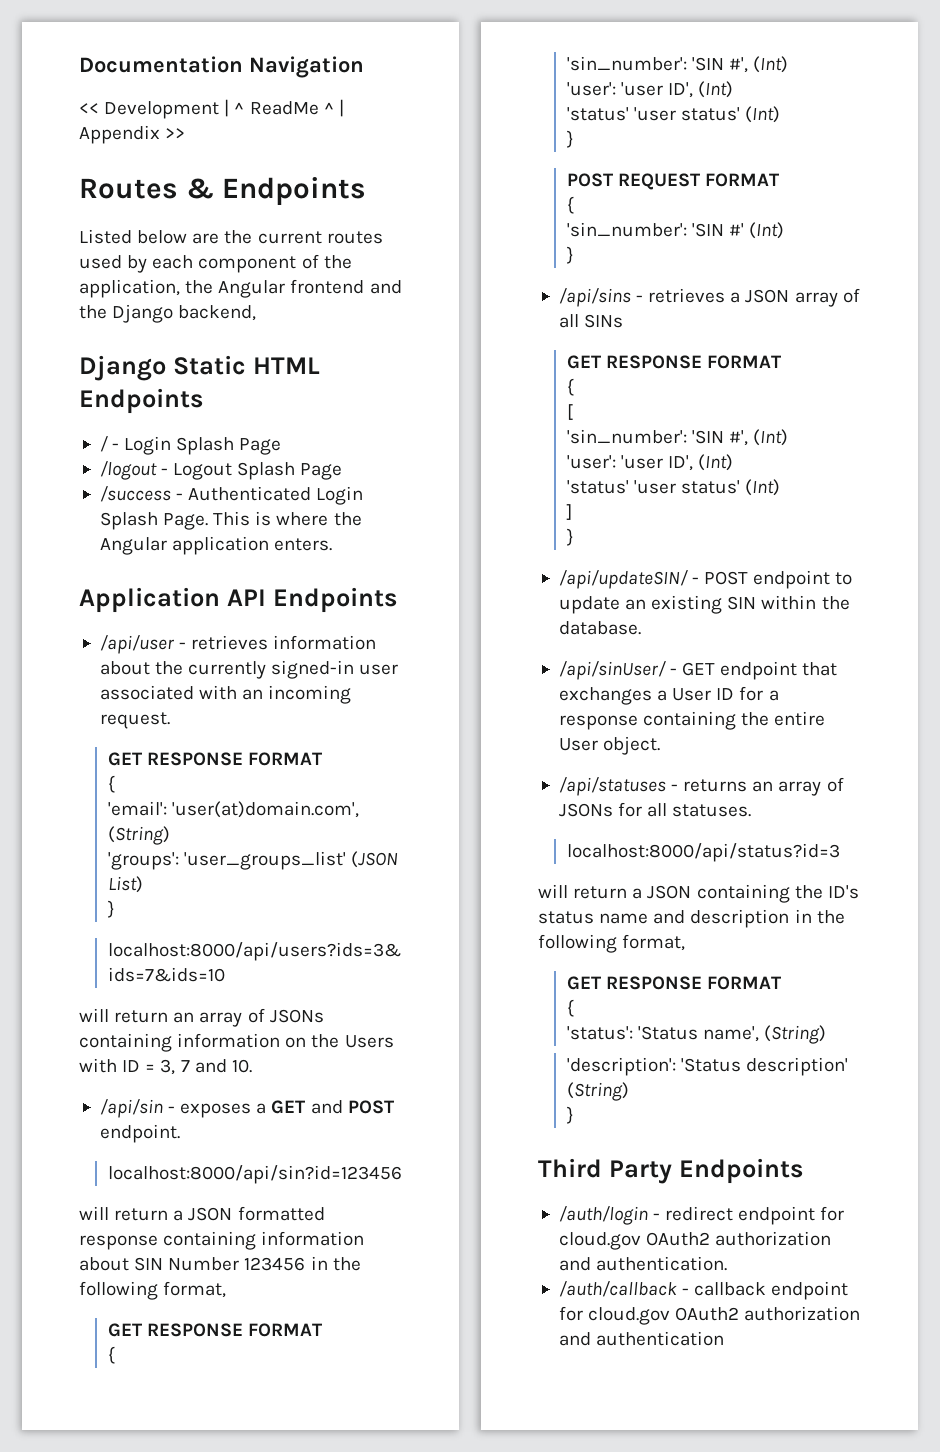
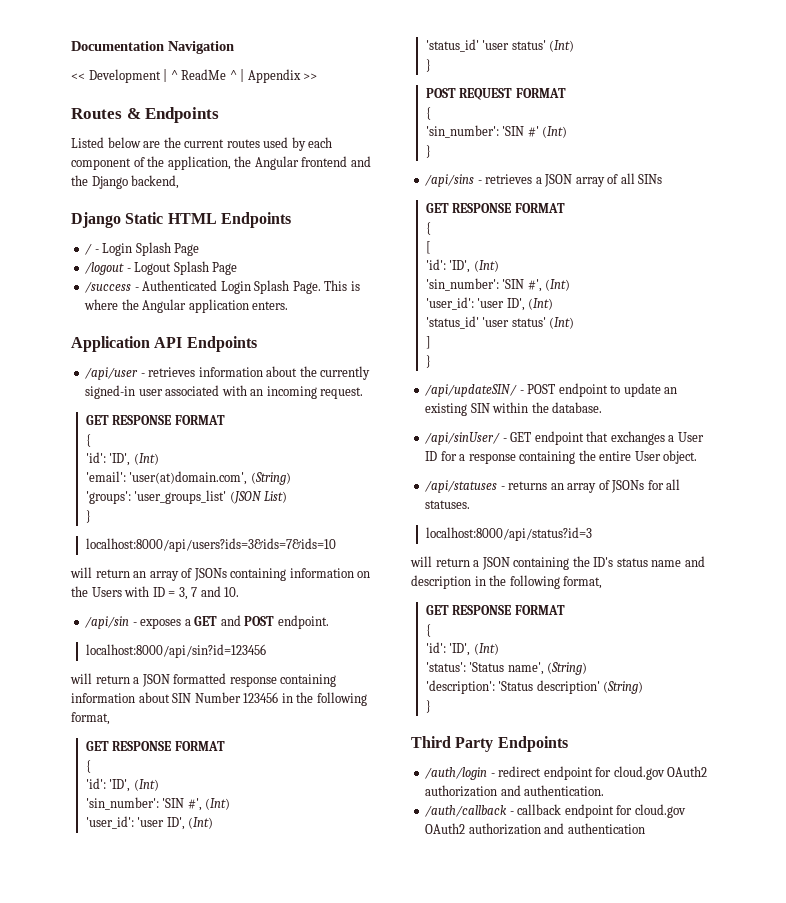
(115, 784) none -> [85,452,159,466] // 'id': 'ID', (Int)
[566,56,789,73] [566,81,734,98] [566,107,629,121] // 'sin_number': 'SIN #', (Int) // 'user': 'user ID', (Int) // 'status' -> [85,778,159,792] [85,797,231,811] [85,816,214,830] [425,39,479,52] // 'id': 'ID', (Int) // 'sin_number': 'SIN #', (Int) // 'user_id': 'user ID', (Int) // 'status_id'
[566,429,789,446] [566,454,734,471] [566,480,629,494] // 'sin_number': 'SIN #', (Int) // 'user': 'user ID', (Int) // 'status' -> [425,259,499,273] [425,278,571,292] [425,297,554,311] [425,316,479,329] // 'id': 'ID', (Int) // 'sin_number': 'SIN #', (Int) // 'user_id': 'user ID', (Int) // 'status_id'
(574, 1008) none -> [425,642,499,656] // 'id': 'ID', (Int)

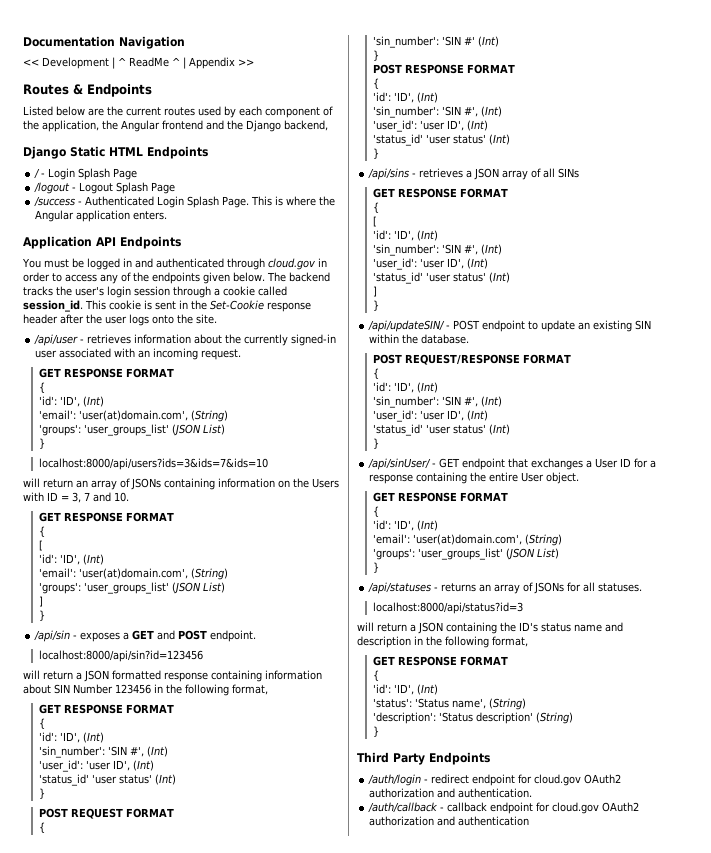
(257, 344) none -> [22,258,327,270] [23,272,330,284] [23,286,287,298] [23,300,311,312] [23,314,217,326] // You must be logged in and authenticated through cloud.gov in order to access any of the endpoints given below. The backend tracks the user's login session through a cookie called session_id. This cookie is sent in the Set-Cookie response header after the user logs onto the site.
(240, 592) none -> [38,512,174,522] [38,526,45,537] [38,540,43,551] [38,554,104,565] [38,568,228,580] [38,582,225,594] [38,596,43,607] [38,610,45,621] // GET RESPONSE FORMAT // { // [ // 'id': 'ID', (Int) // 'email': 'user(at)domain.com', (String) // 'groups': 'user_groups_list' (JSON List) // ] // }
(431, 151) none -> [372,64,515,74] [372,78,379,89] [372,92,438,103] [372,106,502,118] [372,120,488,132] [372,134,510,146] [372,148,379,159] // POST RESPONSE FORMAT // { // 'id': 'ID', (Int) // 'sin_number': 'SIN #', (Int) // 'user_id': 'user ID', (Int) // 'status_id' 'user status' (Int) // }
(603, 407) none -> [372,354,571,365] [372,368,379,379] [372,382,438,393] [372,396,502,408] [372,410,488,422] [372,424,510,436] [372,438,379,449] // POST REQUEST/RESPONSE FORMAT // { // 'id': 'ID', (Int) // 'sin_number': 'SIN #', (Int) // 'user_id': 'user ID', (Int) // 'status_id' 'user status' (Int) // }
(698, 457) none -> [372,492,508,502] [372,506,379,517] [372,520,438,531] [372,534,562,546] [372,548,559,560] [372,562,379,573] // GET RESPONSE FORMAT // { // 'id': 'ID', (Int) // 'email': 'user(at)domain.com', (String) // 'groups': 'user_groups_list' (JSON List) // }

